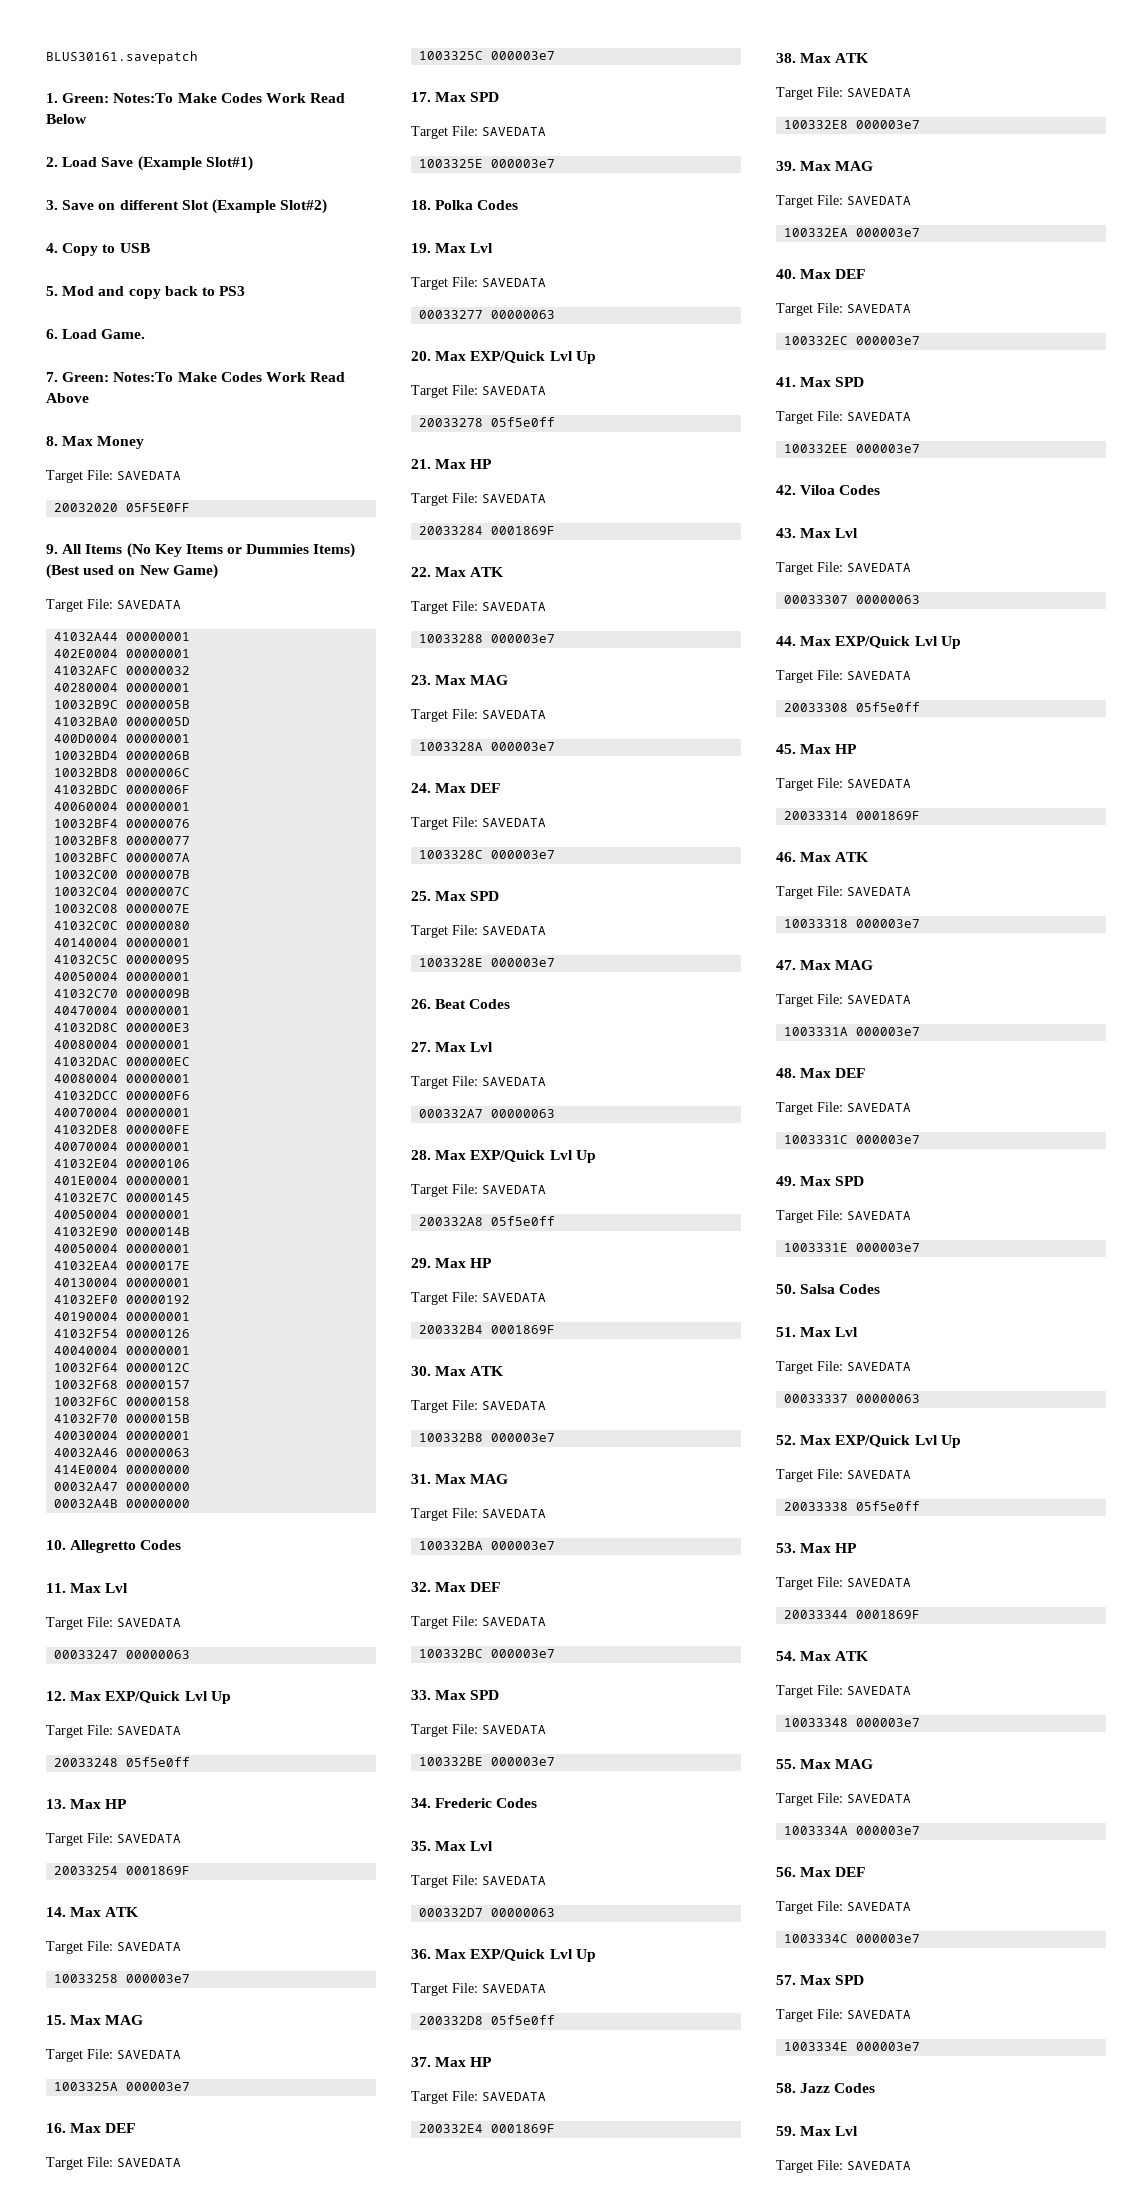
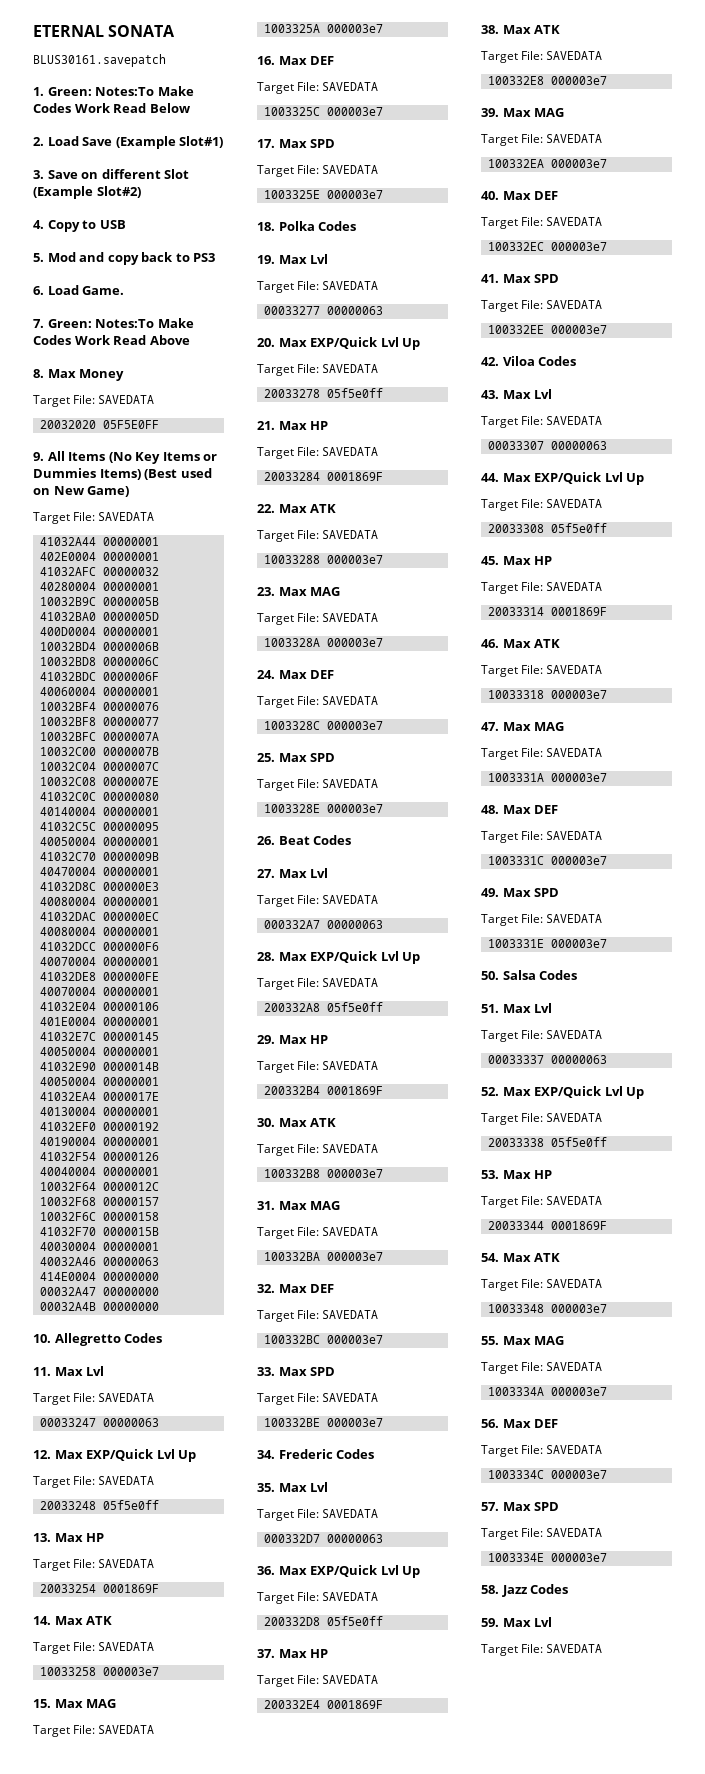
(46, 57) none -> [33,25,176,37] ETERNAL SONATA //

